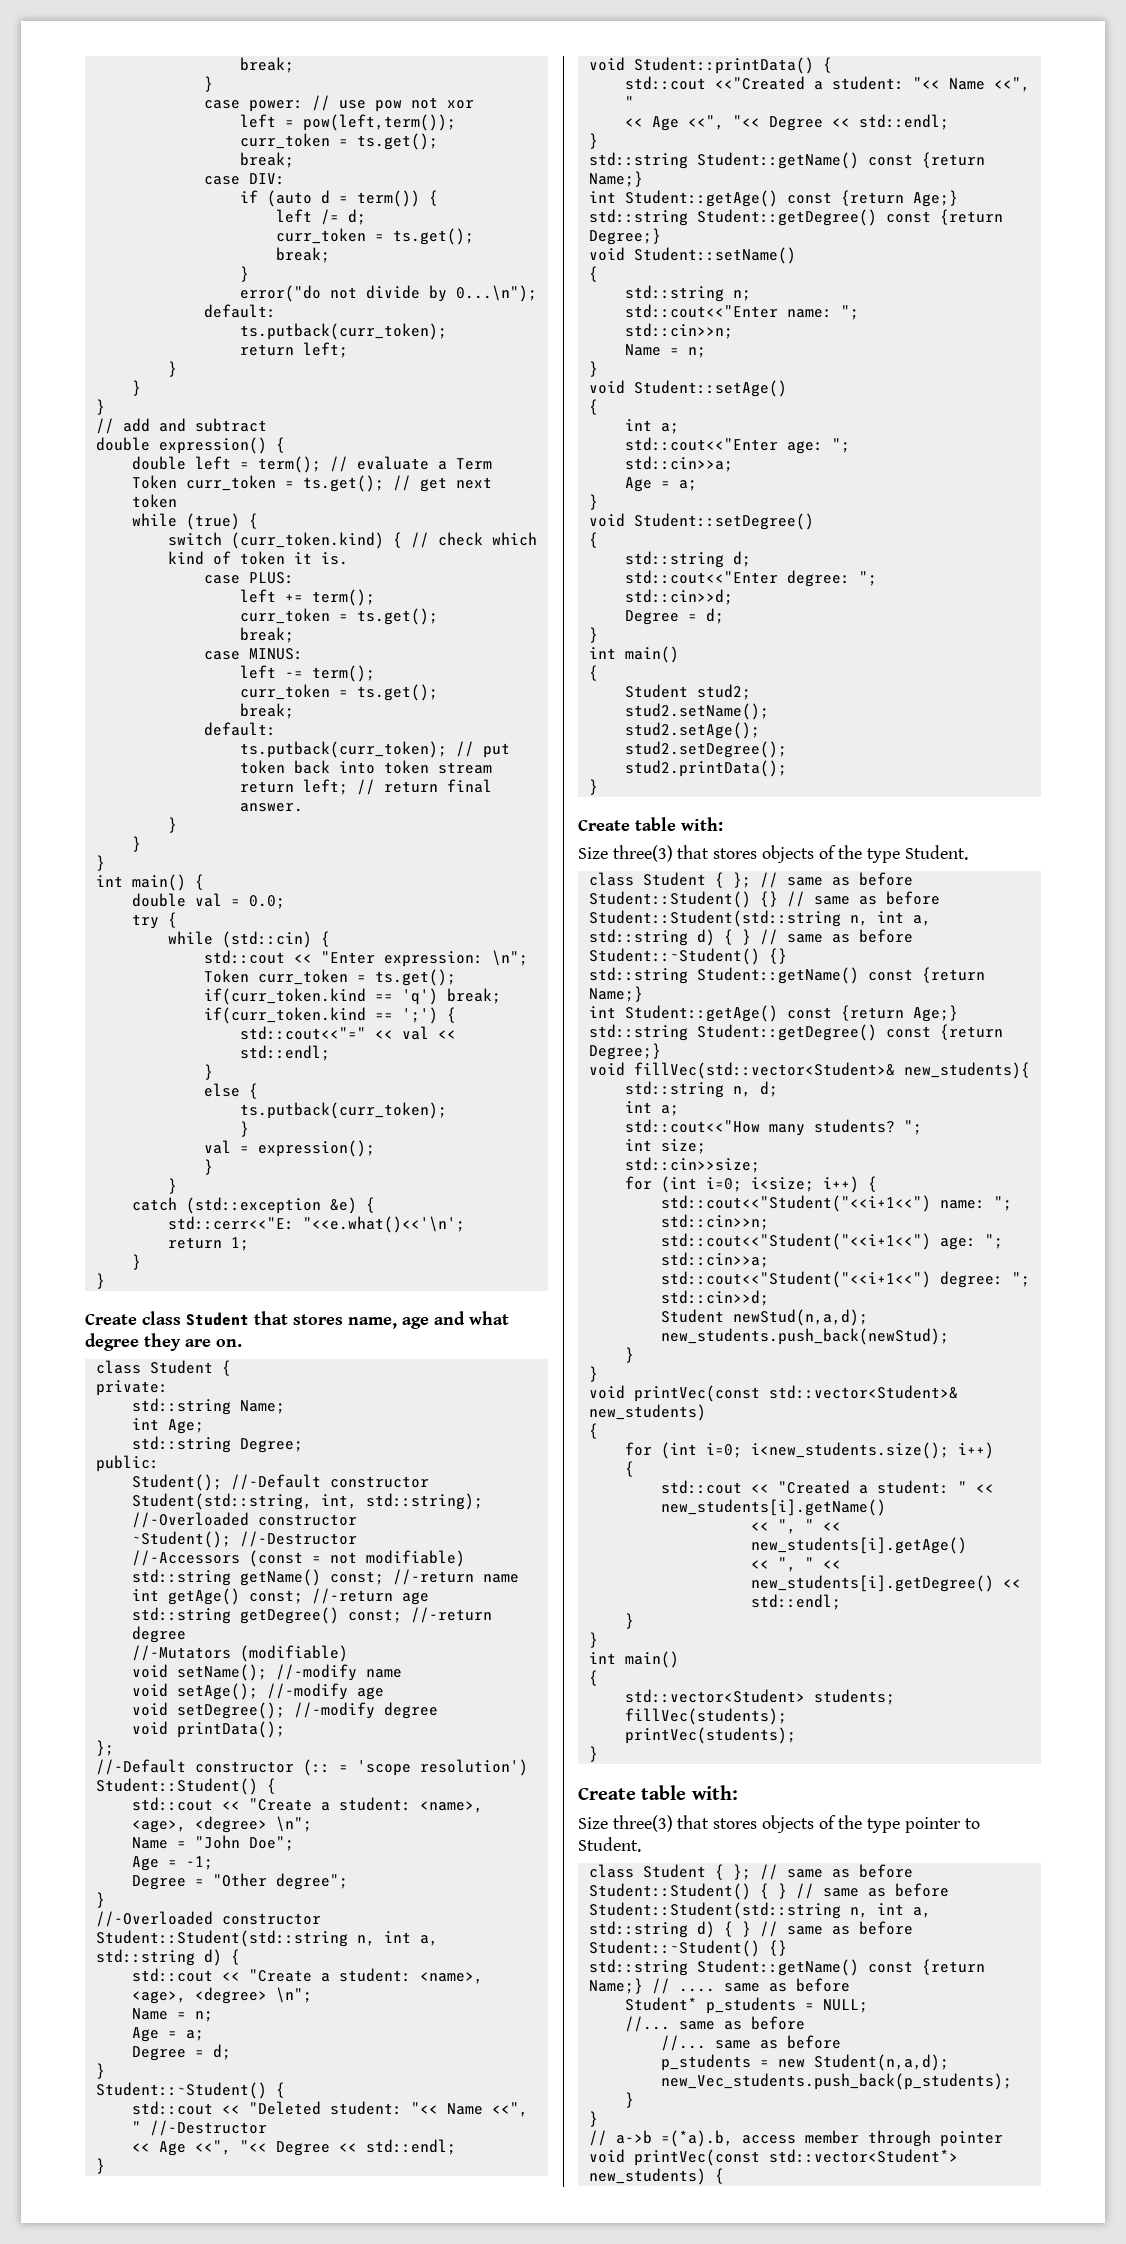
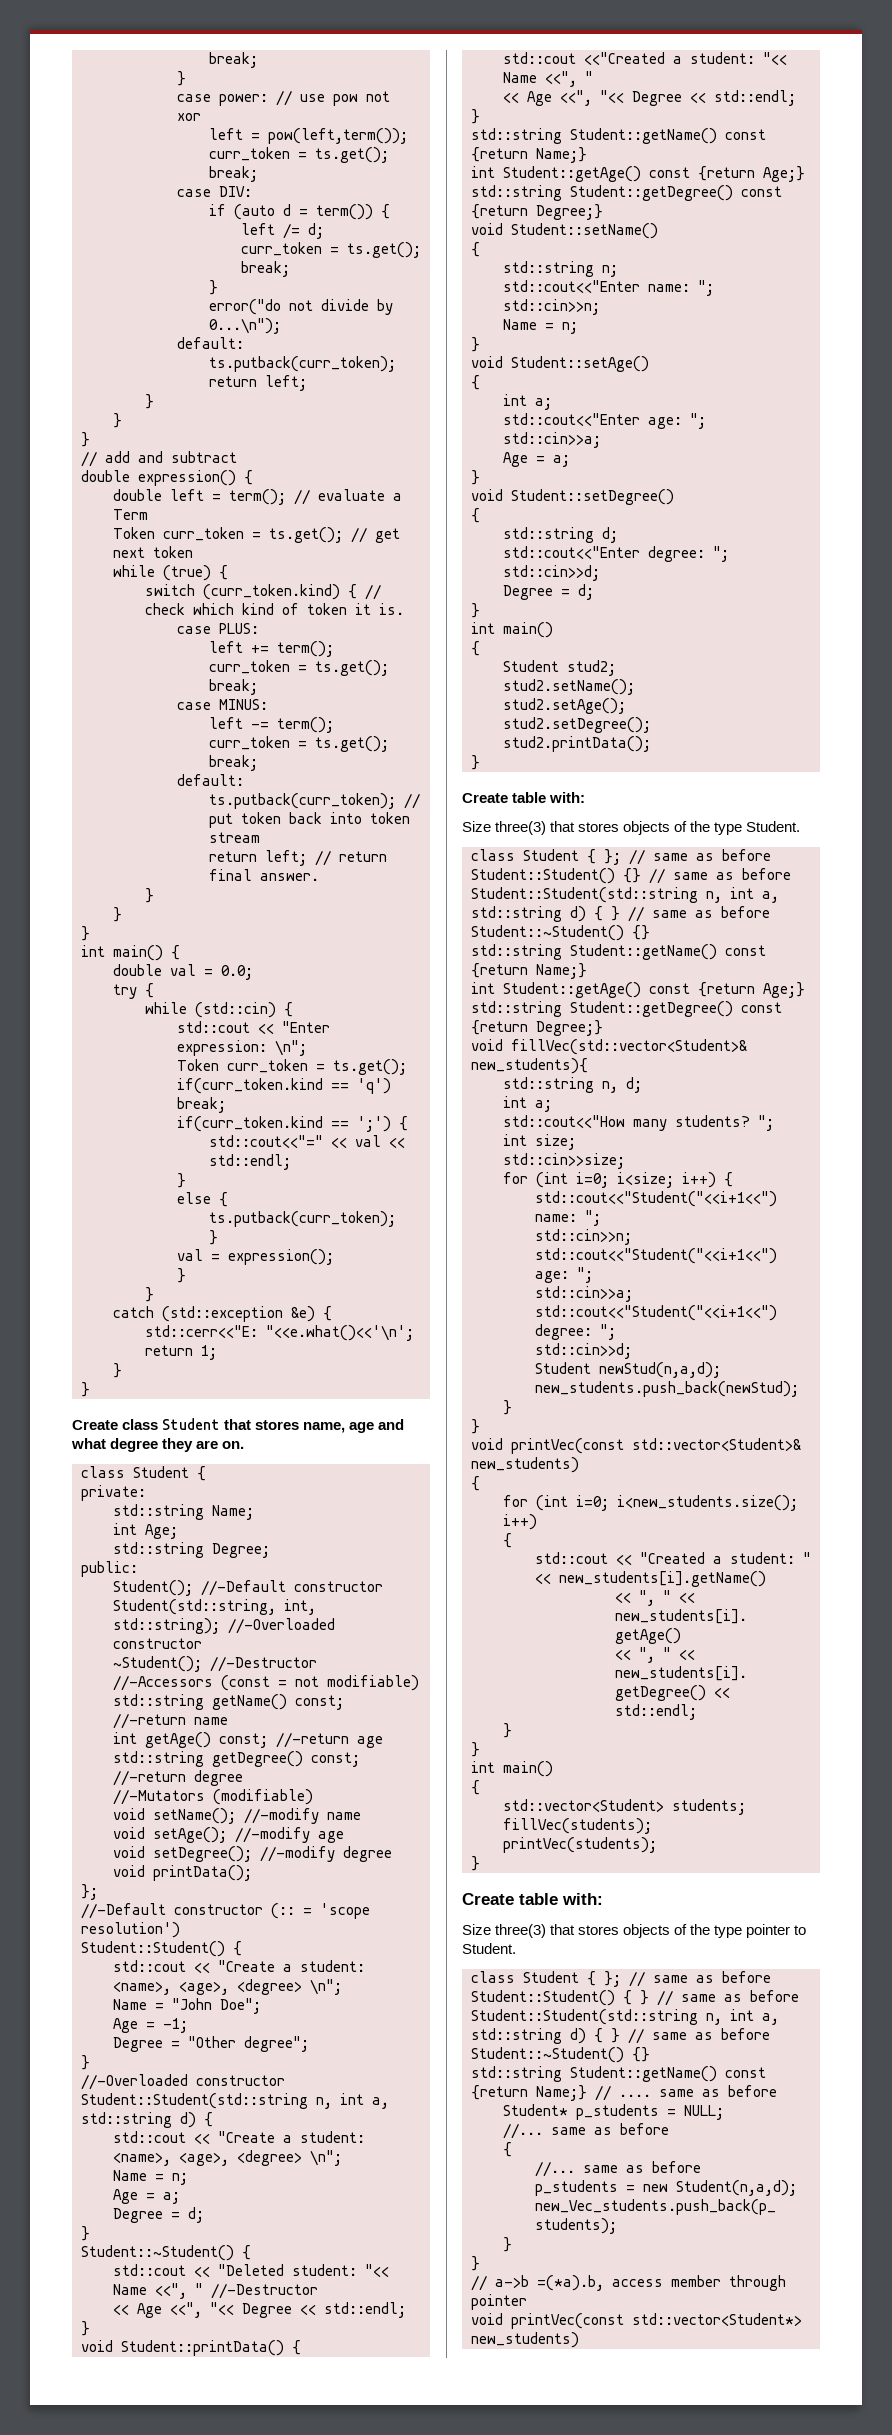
(805, 2023) none -> [503,2142,512,2157] // {
[714,2168,724,2184] { -> (579, 2340) none

